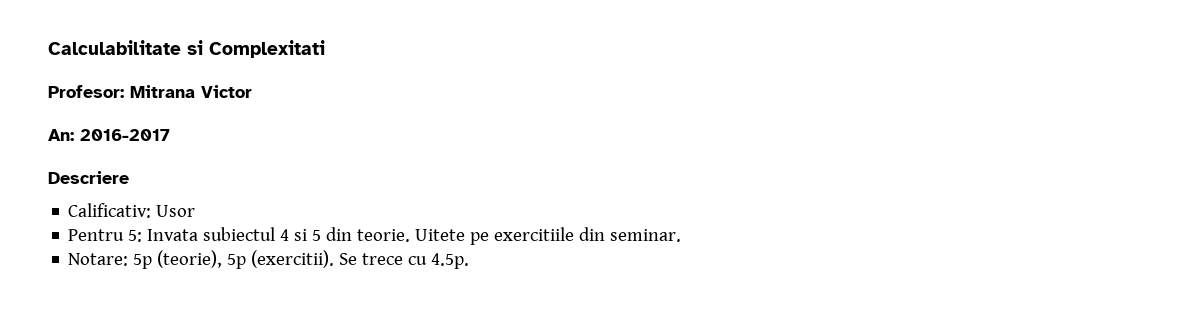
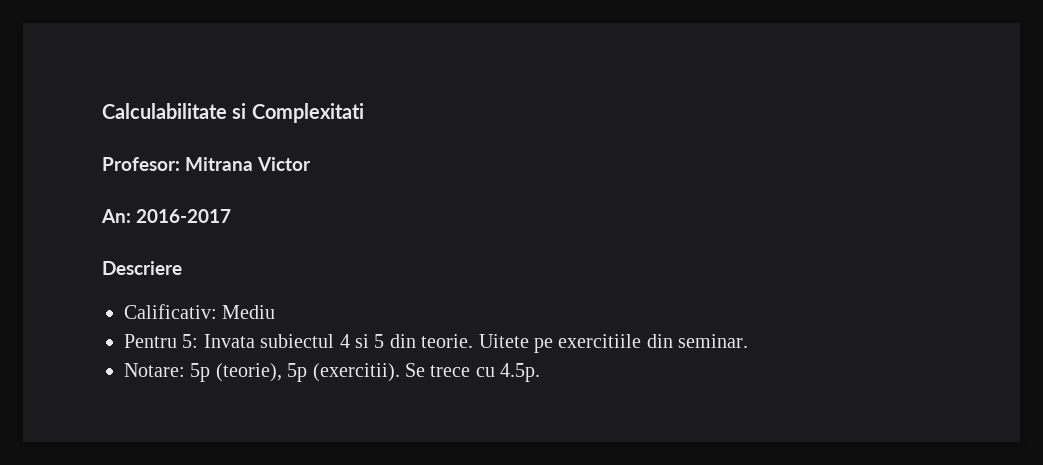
[156,205,196,217] Usor -> [222,305,276,319] Mediu

